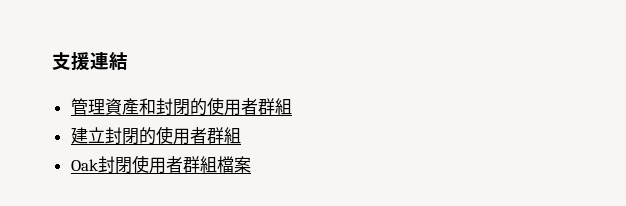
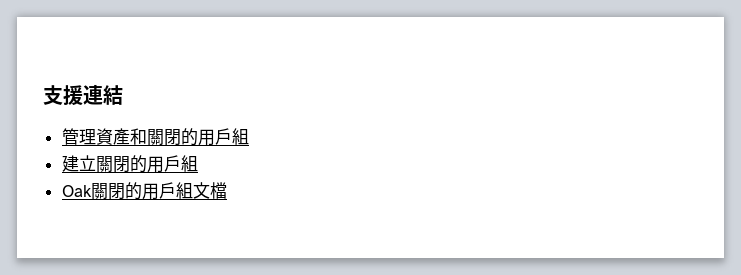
[155,97,292,116] [70,126,241,145] [70,155,251,174] 封閉的使用者群組 // 建立封閉的使用者群組 // Oak封閉使用者群組檔案 -> [146,128,249,146] [61,155,198,173] [61,182,227,200] 關閉的用戶組 // 建立關閉的用戶組 // Oak關閉的用戶組文檔

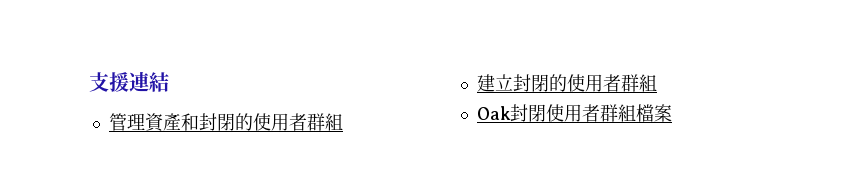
[146,128,249,146] [61,155,198,173] [61,182,227,200] 關閉的用戶組 // 建立關閉的用戶組 // Oak關閉的用戶組文檔 -> [198,113,343,131] [476,74,657,92] [476,104,672,122] 封閉的使用者群組 // 建立封閉的使用者群組 // Oak封閉使用者群組檔案

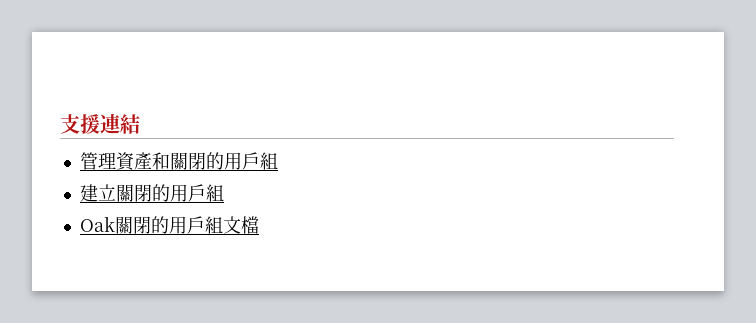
[198,113,343,131] [476,74,657,92] [476,104,672,122] 封閉的使用者群組 // 建立封閉的使用者群組 // Oak封閉使用者群組檔案 -> [169,152,278,170] [79,184,224,202] [79,216,259,234] 關閉的用戶組 // 建立關閉的用戶組 // Oak關閉的用戶組文檔

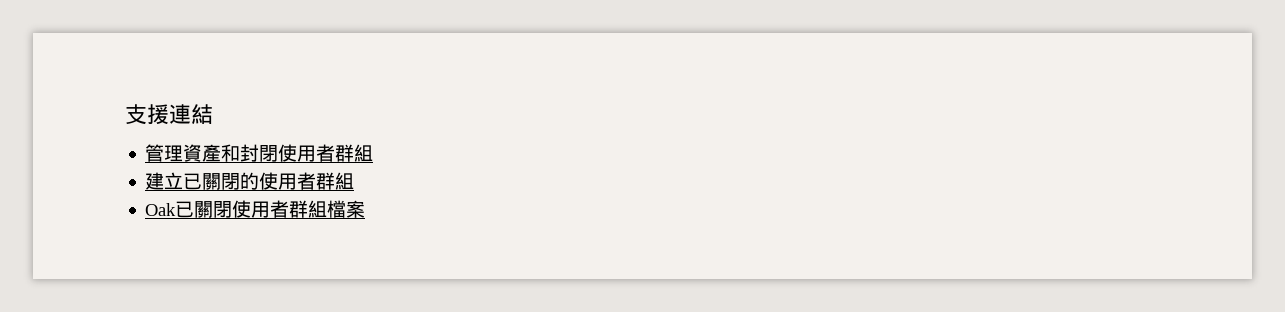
[169,152,260,170] 關閉的用戶 -> [240,144,355,162] 封閉使用者群
[115,184,224,202] [79,216,259,234] 關閉的用戶組 // Oak關閉的用戶組文檔 -> [183,172,355,190] [145,200,366,218] 已關閉的使用者群組 // Oak已關閉使用者群組檔案

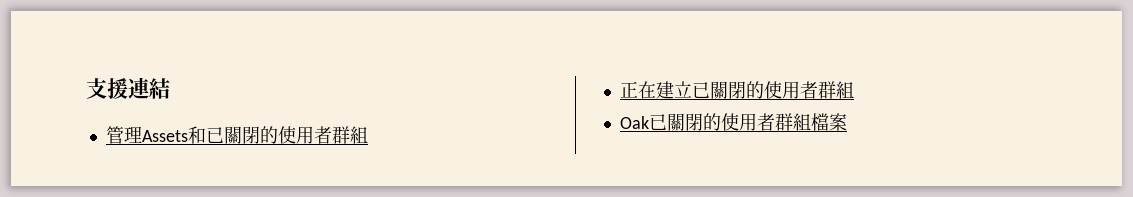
[183,144,374,162] 資產和封閉使用者群組 // -> [141,126,368,144] [619,81,656,99] Assets和已關閉的使用者群組 // 正在
(233, 209) none -> [702,113,721,131] 的

